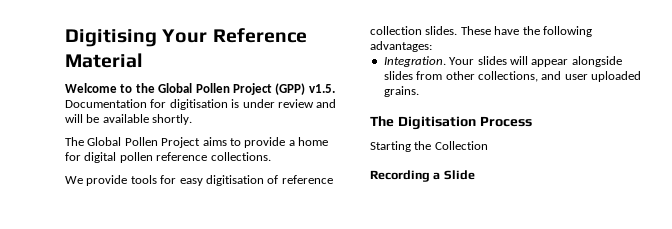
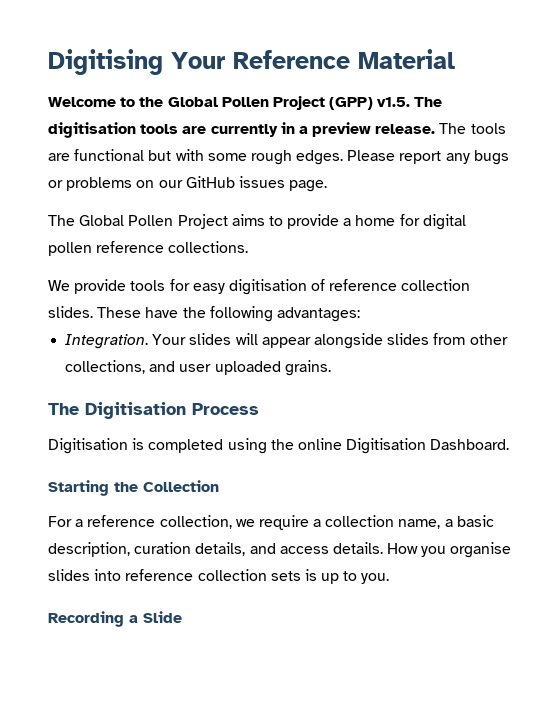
[65,99,337,110] [65,114,193,125] Documentation for digitisation is under review and will be available shortly. -> [414,97,443,107] [48,122,506,138] [48,149,509,165] [48,176,328,192] The digitisation tools are currently in a preview release. The tools are functional but with some rough edges. Please report any bugs or problems on our GitHub issues page.
[370,141,488,152] Starting the Collection -> [48,438,510,454] [48,480,219,496] [48,515,494,530] [48,542,512,558] [48,569,390,584] Digitisation is completed using the online Digitisation Dashboard. // Starting the Collection // For a reference collection, we require a collection name, a basic description, curation details, and access details. How you organise slides into reference collection sets is up to you.

